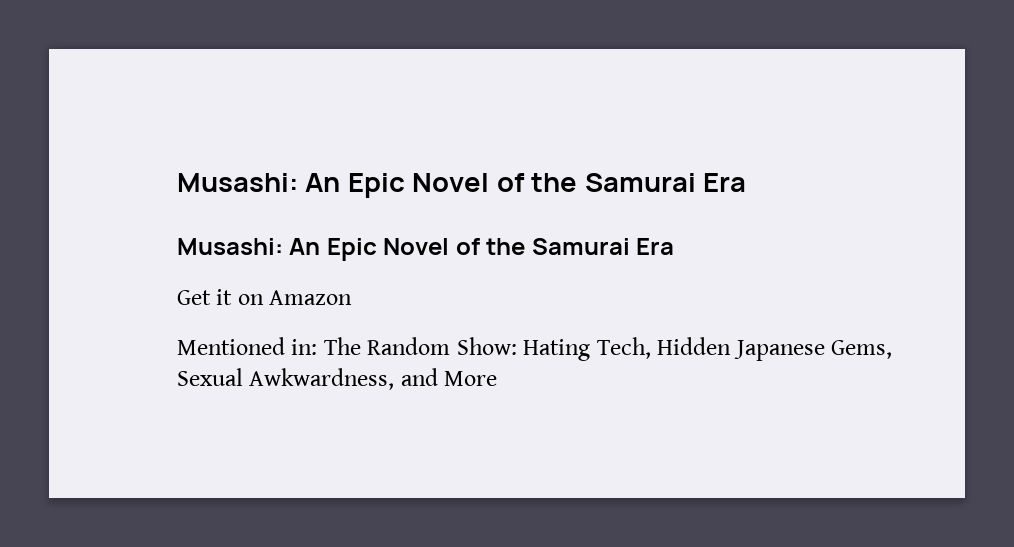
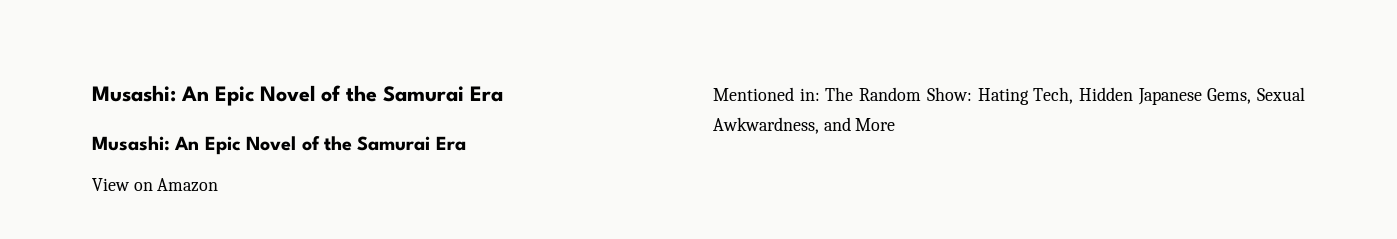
[177,289,233,305] Get it -> [92,178,130,191] View

